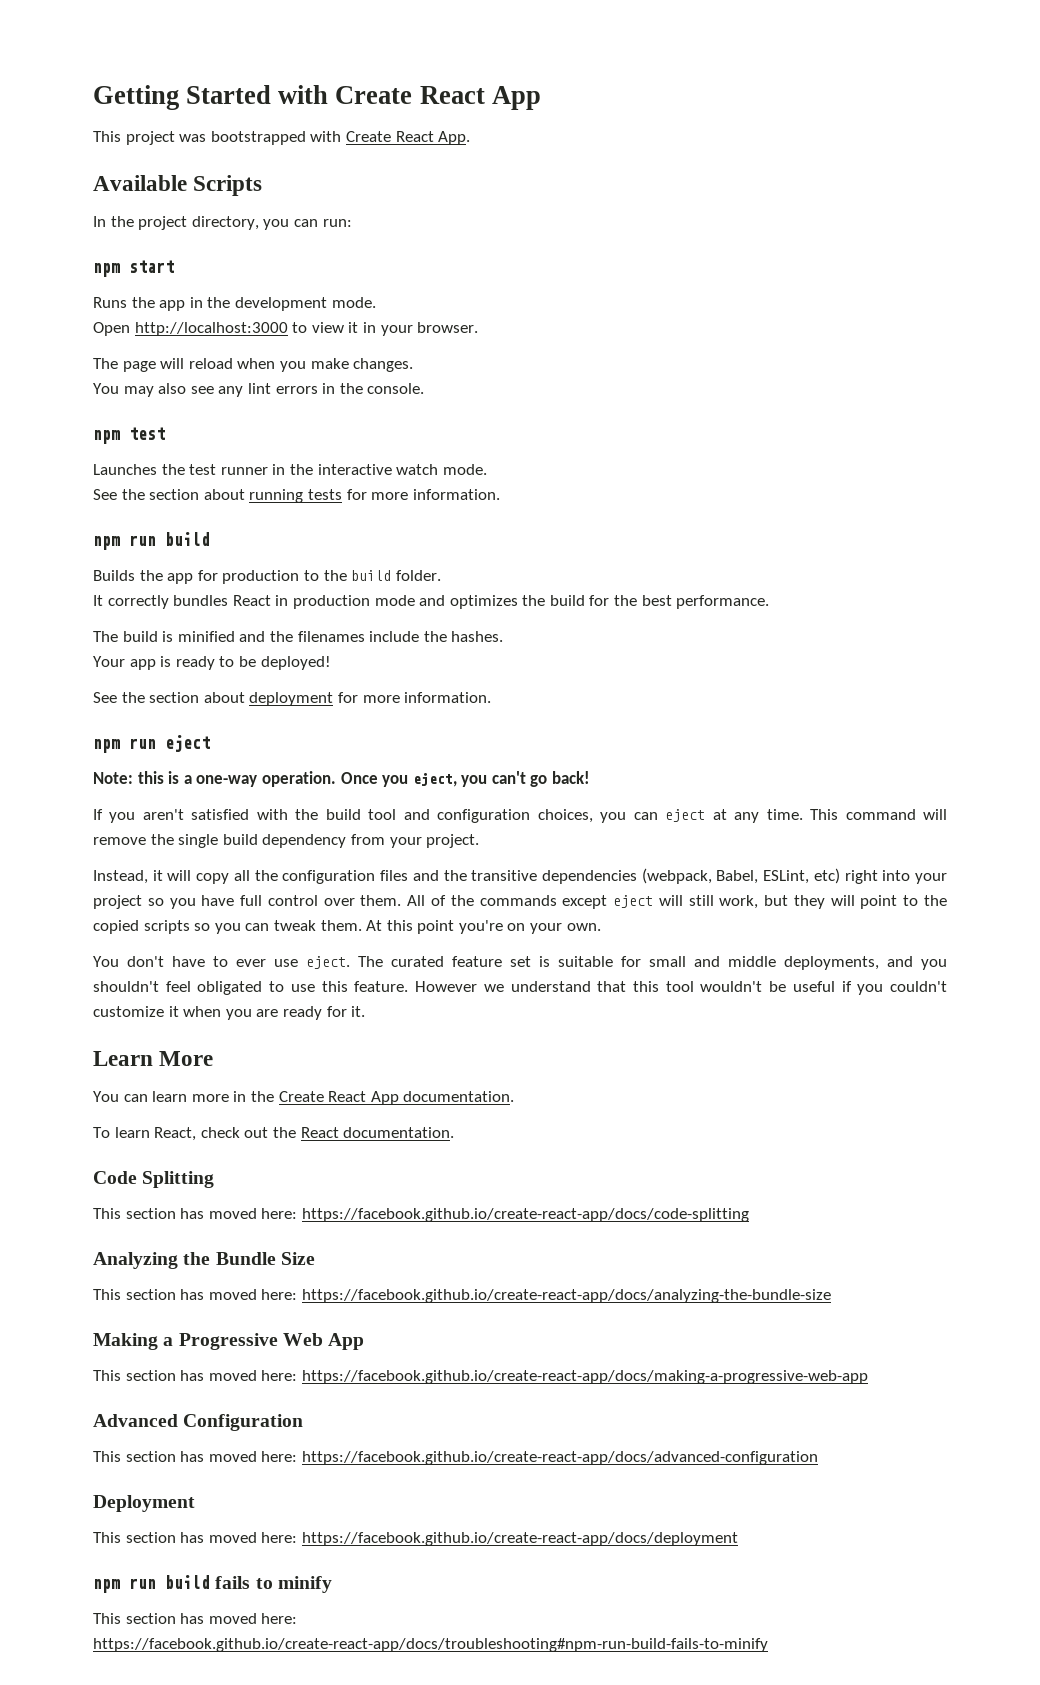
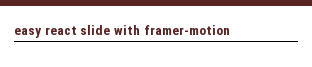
[93,85,541,110] [93,131,471,145] [93,175,263,196] [93,216,352,230] [93,260,174,277] [93,297,376,311] [93,322,479,336] [93,358,414,372] [93,383,425,397] [93,427,165,444] [93,464,487,475] [93,489,500,503] [93,532,210,550] [93,570,441,584] [93,595,770,609] [93,631,504,642] [93,656,331,670] [93,692,492,706] [93,735,210,753] [93,771,591,787] [93,809,948,823] [93,834,480,848] [93,868,947,884] [93,895,947,909] [93,920,601,934] [93,956,947,970] [93,981,947,995] [93,1006,366,1020] [93,1051,214,1066] [93,1091,515,1105] [93,1127,455,1141] [93,1171,215,1188] [93,1208,749,1222] [93,1252,315,1269] [93,1289,831,1303] [93,1333,365,1350] [93,1370,868,1384] [93,1414,304,1431] [93,1451,818,1465] [93,1495,195,1512] [93,1532,738,1546] [93,1575,332,1593] [93,1613,298,1624] [93,1638,768,1652] Getting Started with Create React App // This project was bootstrapped with Create React App. // Available Scripts // In the project directory, you can run: // npm start // Runs the app in the development mode. // Open http://localhost:3000 to view it in your browser. // The page will reload when you make changes. // You may also see any lint errors in the console. // npm test // Launches the test runner in the interactive watch mode. // See the section about running tests for more information. // npm run build // Builds the app for production to the build folder. // It correctly bundles React in production mode and optimizes the build for the best performance. // The build is minified and the filenames include the hashes. // Your app is ready to be deployed! // See the section about deployment for more information. // npm run eject // Note: this is a one-way operation. Once you eject, you can't go back! // If you aren't satisfied with the build tool and configuration choices, you can eject at any time. This command will remove the single build dependency from your project. // Instead, it will copy all the configuration files and the transitive dependencies (webpack, Babel, ESLint, etc) right into your project so you have full control over them. All of the commands except eject will still work, but they will point to the copied scripts so you can tweak them. At this point you're on your own. // You don't have to ever use eject. The curated feature set is suitable for small and middle deployments, and you shouldn't feel obligated to use this feature. However we understand that this tool wouldn't be useful if you couldn't customize it when you are ready for it. // Learn More // You can learn more in the Create React App documentation. // To learn React, check out the React documentation. // Code Splitting // This section has moved here: https://facebook.github.io/create-react-app/docs/code-splitting // Analyzing the Bundle Size // This section has moved here: https://facebook.github.io/create-react-app/docs/analyzing-the-bundle-size // Making a Progressive Web App // This section has moved here: https://facebook.github.io/create-react-app/docs/making-a-progressive-web-app // Advanced Configuration // This section has moved here: https://facebook.github.io/create-react-app/docs/advanced-configuration // Deployment // This section has moved here: https://facebook.github.io/create-react-app/docs/deployment // npm run build fails to minify // This section has moved here: https://facebook.github.io/create-react-app/docs/troubleshooting#npm-run-build-fails-to-minify -> [14,25,230,38] easy react slide with framer-motion

